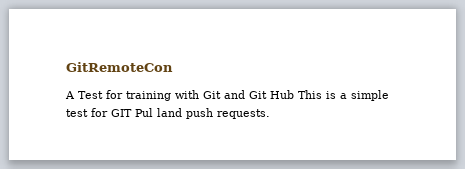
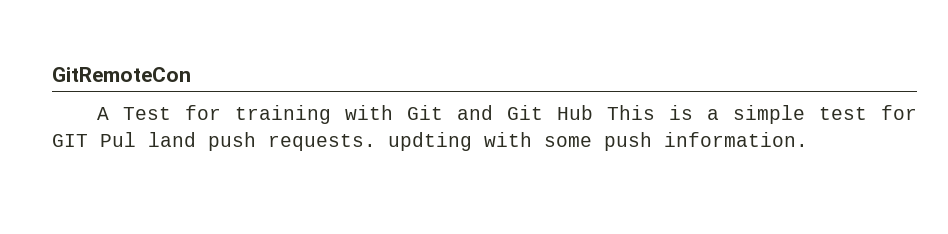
(270, 114) none -> [388,132,808,151] updting with some push information.

